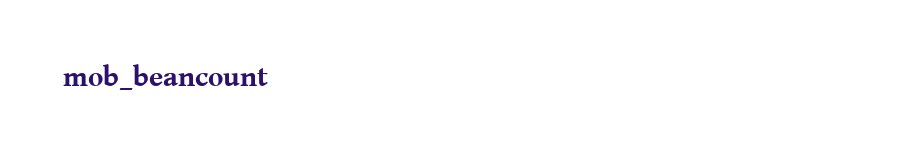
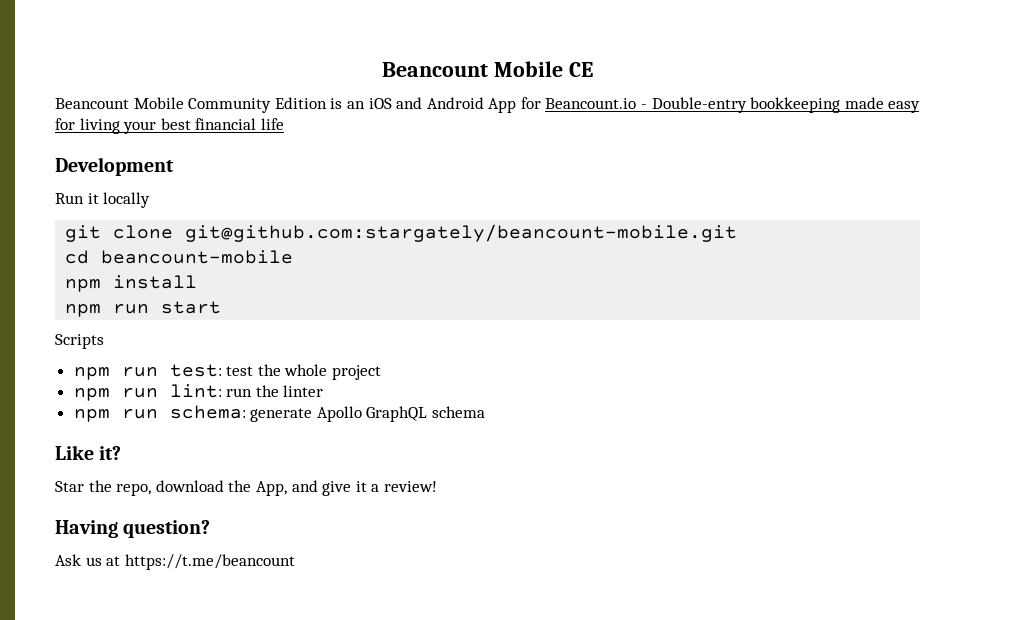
[63,64,268,90] mob_beancount -> [382,61,593,77] [55,97,921,113] [55,118,284,134] [55,157,174,176] [55,192,151,208] [65,224,738,242] [65,250,294,264] [65,275,198,292] [65,301,222,317] [55,334,104,349] [73,364,382,380] [73,384,324,401] [73,405,486,422] [55,445,122,460] [55,480,437,496] [55,520,211,538] [55,554,295,570] Beancount Mobile CE // Beancount Mobile Community Edition is an iOS and Android App for Beancount.io - Double-entry bookkeeping made easy for living your best financial life // Development // Run it locally // git clone git@github.com:stargately/beancount-mobile.git // cd beancount-mobile // npm install // npm run start // Scripts // npm run test: test the whole project // npm run lint: run the linter // npm run schema: generate Apollo GraphQL schema // Like it? // Star the repo, download the App, and give it a review! // Having question? // Ask us at https://t.me/beancount

